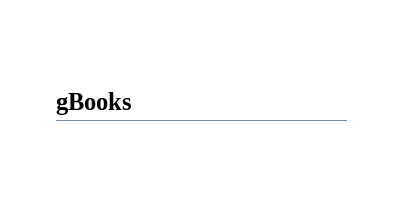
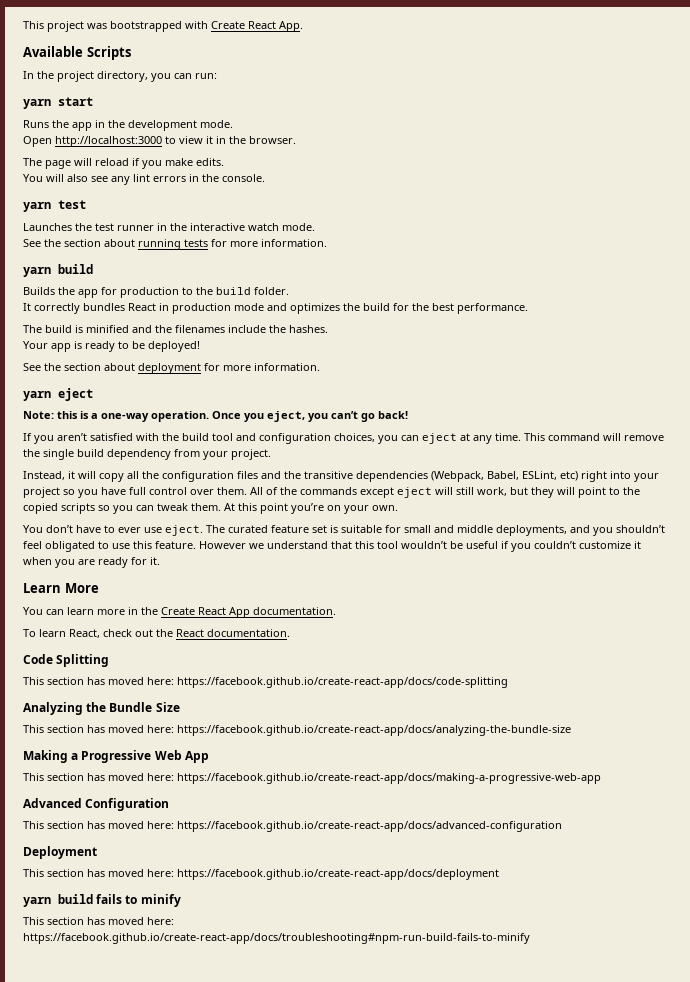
[56,92,132,115] gBooks -> [23,21,303,32] [23,46,131,60] [23,71,217,82] [23,97,93,109] [23,120,233,131] [23,136,296,147] [23,158,224,169] [23,174,265,185] [23,200,86,212] [23,223,315,231] [23,239,327,250] [23,264,93,277] [23,287,289,298] [23,303,528,314] [23,325,328,333] [23,341,200,352] [23,363,320,374] [23,388,93,401] [23,411,408,422] [23,433,664,444] [23,449,271,460] [23,471,659,482] [23,487,640,498] [23,503,398,514] [23,525,665,536] [23,541,641,552] [23,557,160,568] [23,583,99,593] [23,607,336,618] [23,629,290,638] [23,654,110,667] [23,677,508,688] [23,702,180,715] [23,725,571,736] [23,750,209,763] [23,773,601,784] [23,798,170,811] [23,821,562,832] [23,846,97,859] [23,869,499,880] [23,894,181,907] [23,917,174,925] [23,933,530,944] This project was bootstrapped with Create React App. // Available Scripts // In the project directory, you can run: // yarn start // Runs the app in the development mode. // Open http://localhost:3000 to view it in the browser. // The page will reload if you make edits. // You will also see any lint errors in the console. // yarn test // Launches the test runner in the interactive watch mode. // See the section about running tests for more information. // yarn build // Builds the app for production to the build folder. // It correctly bundles React in production mode and optimizes the build for the best performance. // The build is minified and the filenames include the hashes. // Your app is ready to be deployed! // See the section about deployment for more information. // yarn eject // Note: this is a one-way operation. Once you eject, you can’t go back! // If you aren’t satisfied with the build tool and configuration choices, you can eject at any time. This command will remove the single build dependency from your project. // Instead, it will copy all the configuration files and the transitive dependencies (Webpack, Babel, ESLint, etc) right into your project so you have full control over them. All of the commands except eject will still work, but they will point to the copied scripts so you can tweak them. At this point you’re on your own. // You don’t have to ever use eject. The curated feature set is suitable for small and middle deployments, and you shouldn’t feel obligated to use this feature. However we understand that this tool wouldn’t be useful if you couldn’t customize it when you are ready for it. // Learn More // You can learn more in the Create React App documentation. // To learn React, check out the React documentation. // Code Splitting // This section has moved here: https://facebook.github.io/create-react-app/docs/code-splitting // Analyzing the Bundle Size // This section has moved here: https://facebook.github.io/create-react-app/docs/analyzing-the-bundle-size // Making a Progressive Web App // This section has moved here: https://facebook.github.io/create-react-app/docs/making-a-progressive-web-app // Advanced Configuration // This section has moved here: https://facebook.github.io/create-react-app/docs/advanced-configuration // Deployment // This section has moved here: https://facebook.github.io/create-react-app/docs/deployment // yarn build fails to minify // This section has moved here: https://facebook.github.io/create-react-app/docs/troubleshooting#npm-run-build-fails-to-minify

